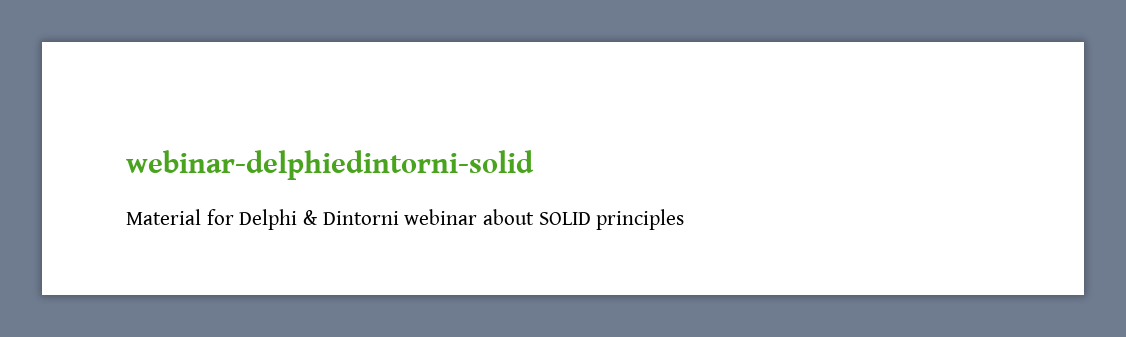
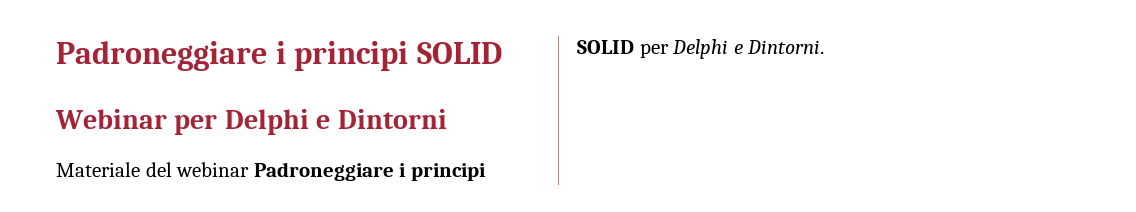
[126,150,534,180] [126,209,685,230] webinar-delphiedintorni-solid // Material for Delphi & Dintorni webinar about SOLID principles -> [56,41,502,71] [55,109,447,135] [56,162,486,181] [577,39,825,59] Padroneggiare i principi SOLID // Webinar per Delphi e Dintorni // Materiale del webinar Padroneggiare i principi SOLID per Delphi e Dintorni.

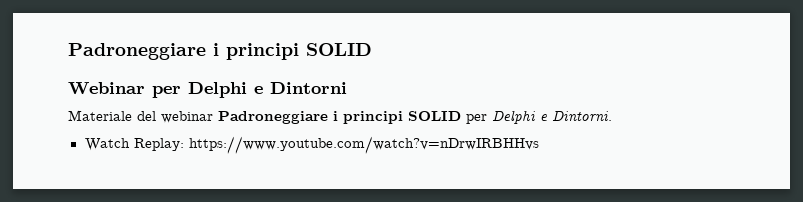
(825, 47) none -> [84,136,539,154] // Watch Replay: https://www.youtube.com/watch?v=nDrwIRBHHvs

